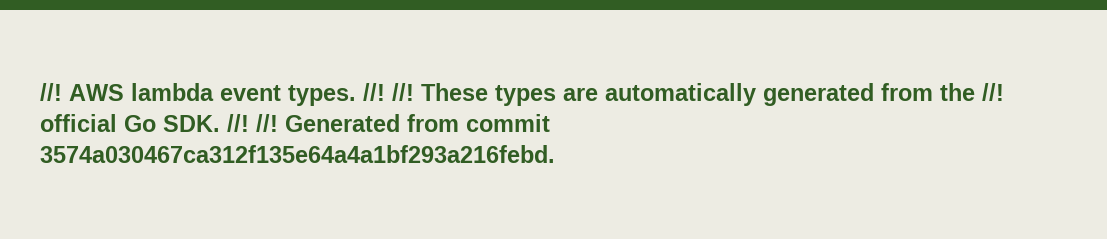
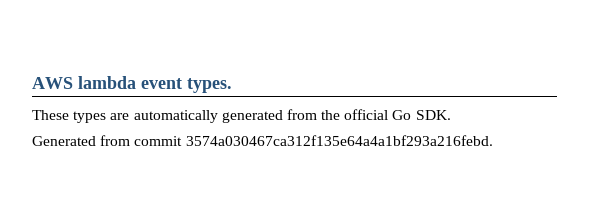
[40,83,62,101] //! -> (32, 83) none
[363,83,414,101] //! //! -> (232, 85) //
[982,83,1004,101] //! -> (341, 115) none
[227,114,278,132] //! //! -> (451, 115) //

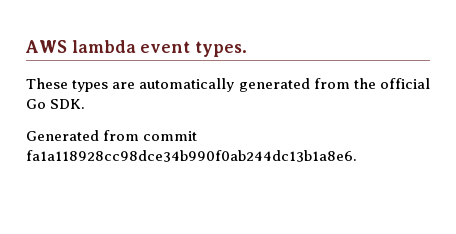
[185,135,493,146] 3574a030467ca312f135e64a4a1bf293a216febd. -> [26,150,357,162] fa1a118928cc98dce34b990f0ab244dc13b1a8e6.

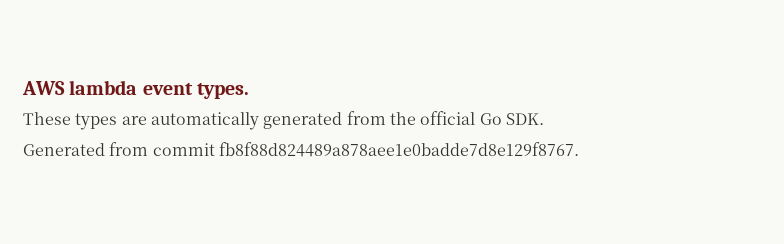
[26,150,357,162] fa1a118928cc98dce34b990f0ab244dc13b1a8e6. -> [218,142,579,157] fb8f88d824489a878aee1e0badde7d8e129f8767.

